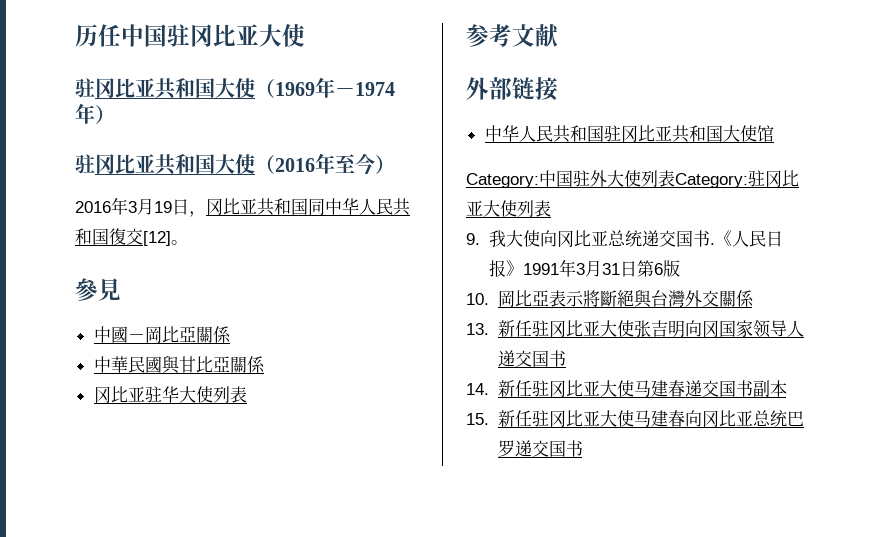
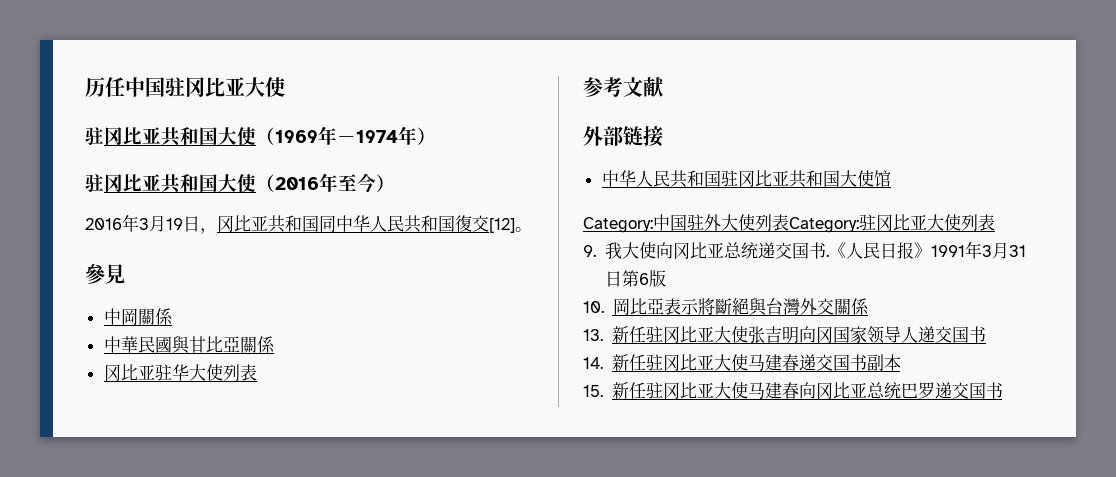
[110,326,196,343] 國－岡比亞 -> [120,308,138,325] 岡

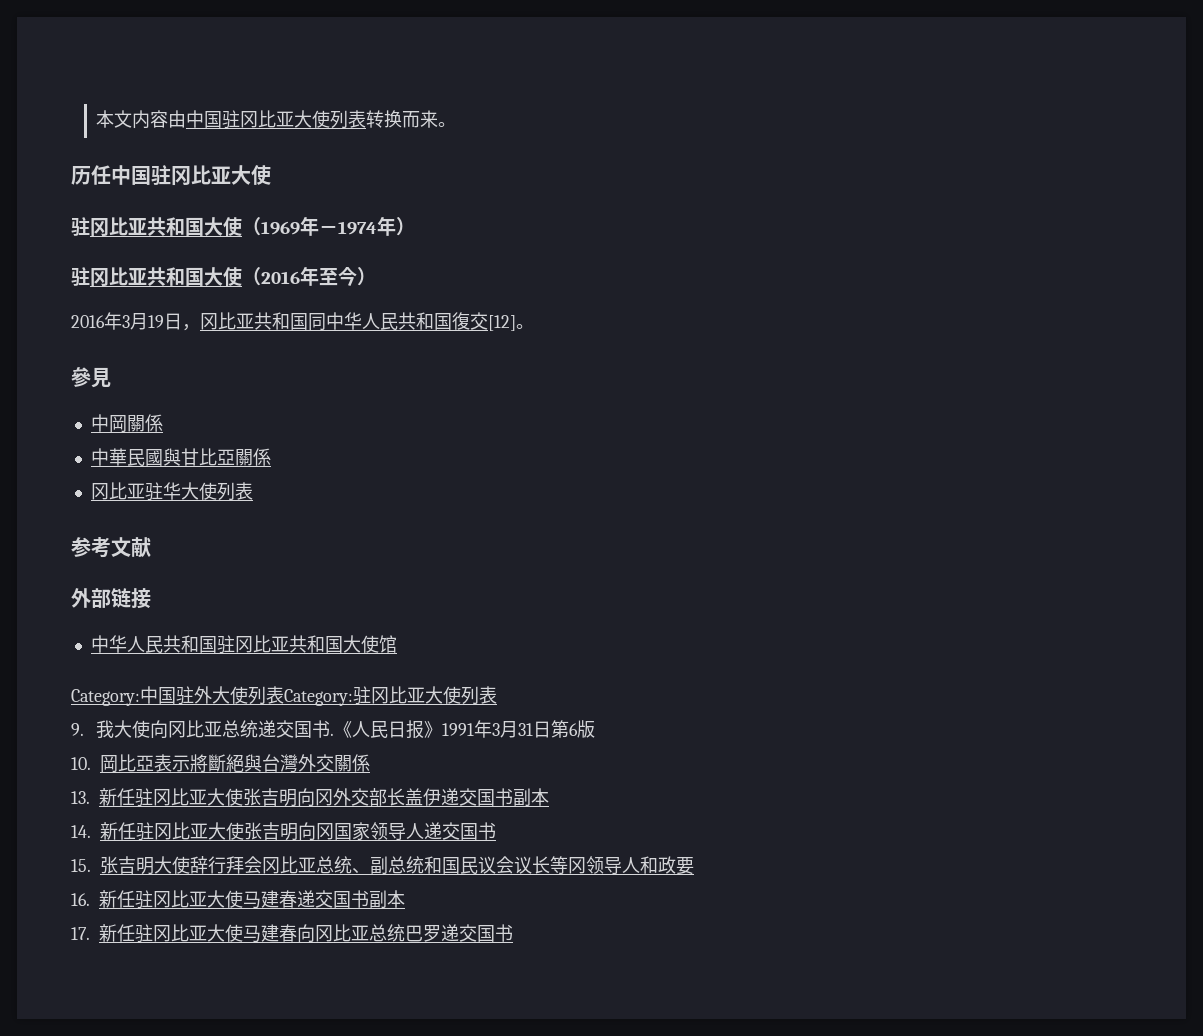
(85, 87) none -> [96,110,457,129] 本文内容由中国驻冈比亚大使列表转换而来。 //
(833, 334) none -> [333,788,549,807] [71,822,334,841] 外交部长盖伊递交国书副本 // 14.新任驻冈比亚大使张吉明向冈
[583,357,603,369] 14. -> [71,856,694,875] [71,893,90,906] 15.张吉明大使辞行拜会冈比亚总统、副总统和国民议会议长等冈领导人和政要 // 16.
[583,385,603,397] 15. -> [71,927,90,940] 17.

